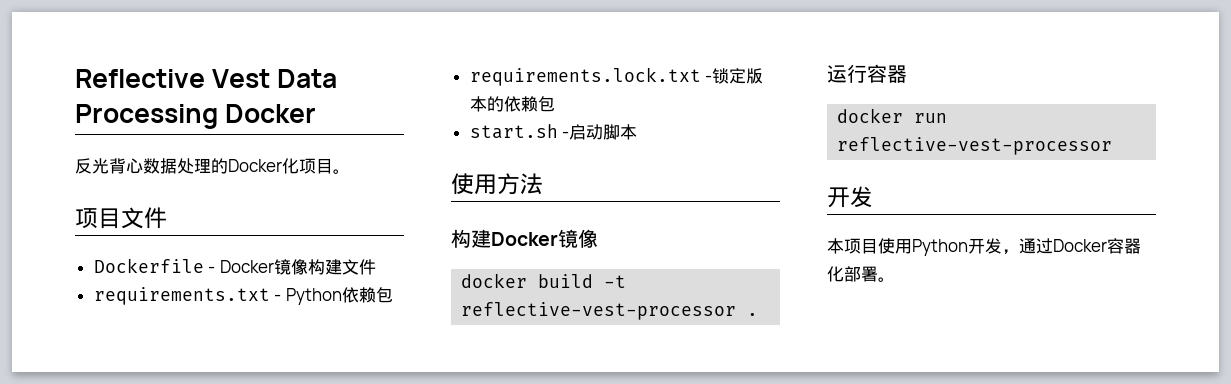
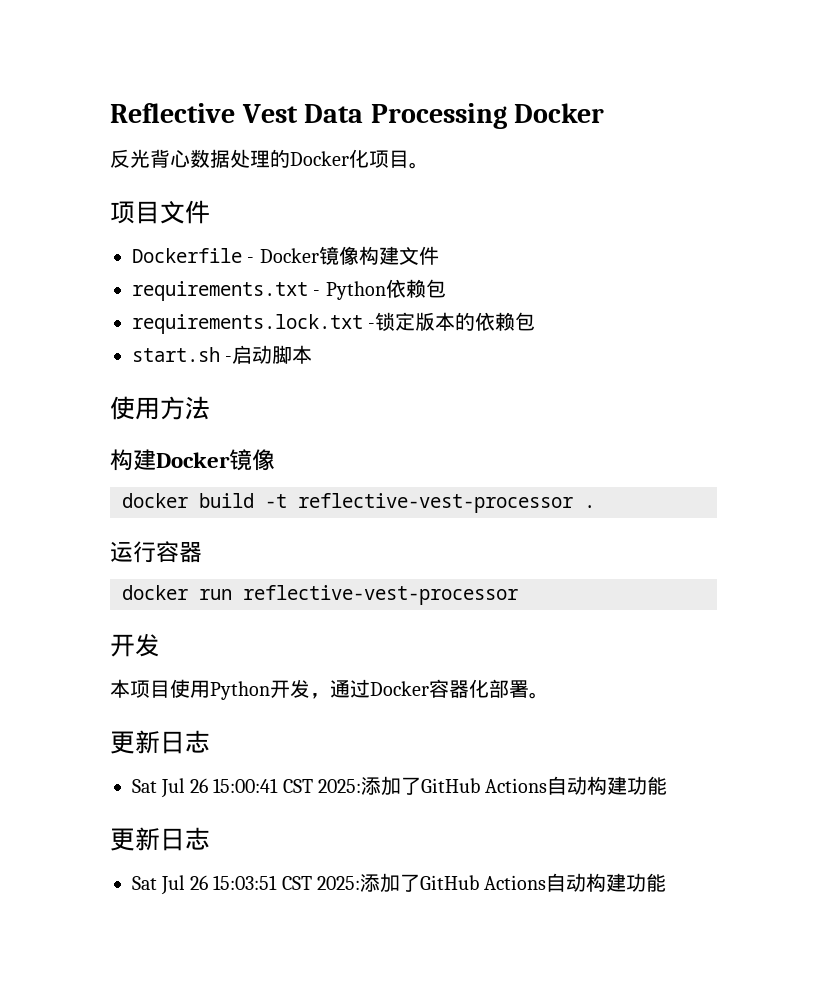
(895, 279) none -> [110,730,210,754] [132,776,668,798] [110,827,210,851] [132,873,667,895] // 更新日志 // Sat Jul 26 15:00:41 CST 2025:添加了GitHub Actions自动构建功能 // 更新日志 // Sat Jul 26 15:03:51 CST 2025:添加了GitHub Actions自动构建功能

